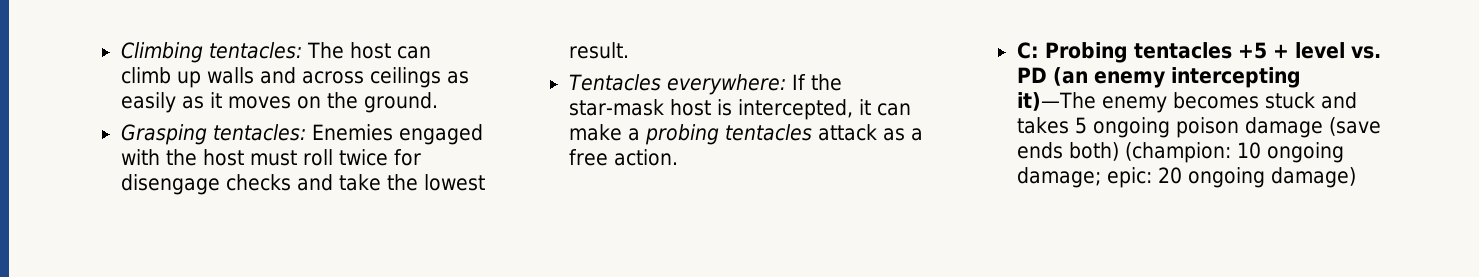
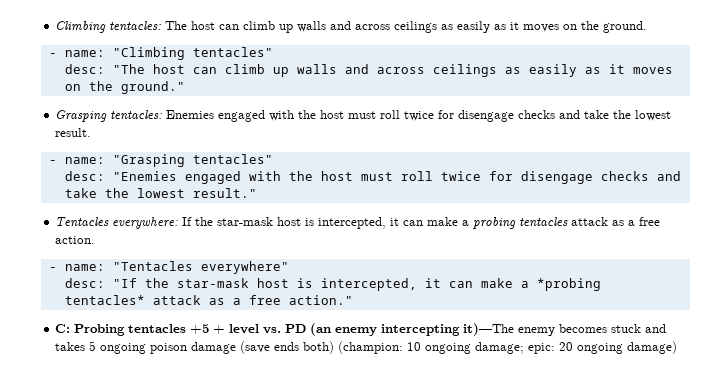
(438, 102) none -> [48,47,273,60] [64,64,673,77] [64,81,185,94] // - name: "Climbing tentacles" // desc: "The host can climb up walls and across ceilings as easily as it moves on the ground."
(629, 50) none -> [48,154,273,167] [64,171,681,184] [64,188,257,198] // - name: "Grasping tentacles" // desc: "Enemies engaged with the host must roll twice for disengage checks and take the lowest result."
(678, 157) none -> [48,261,289,274] [64,278,601,291] [64,295,353,305] // - name: "Tentacles everywhere" // desc: "If the star-mask host is intercepted, it can make a *probing tentacles* attack as a free action."

